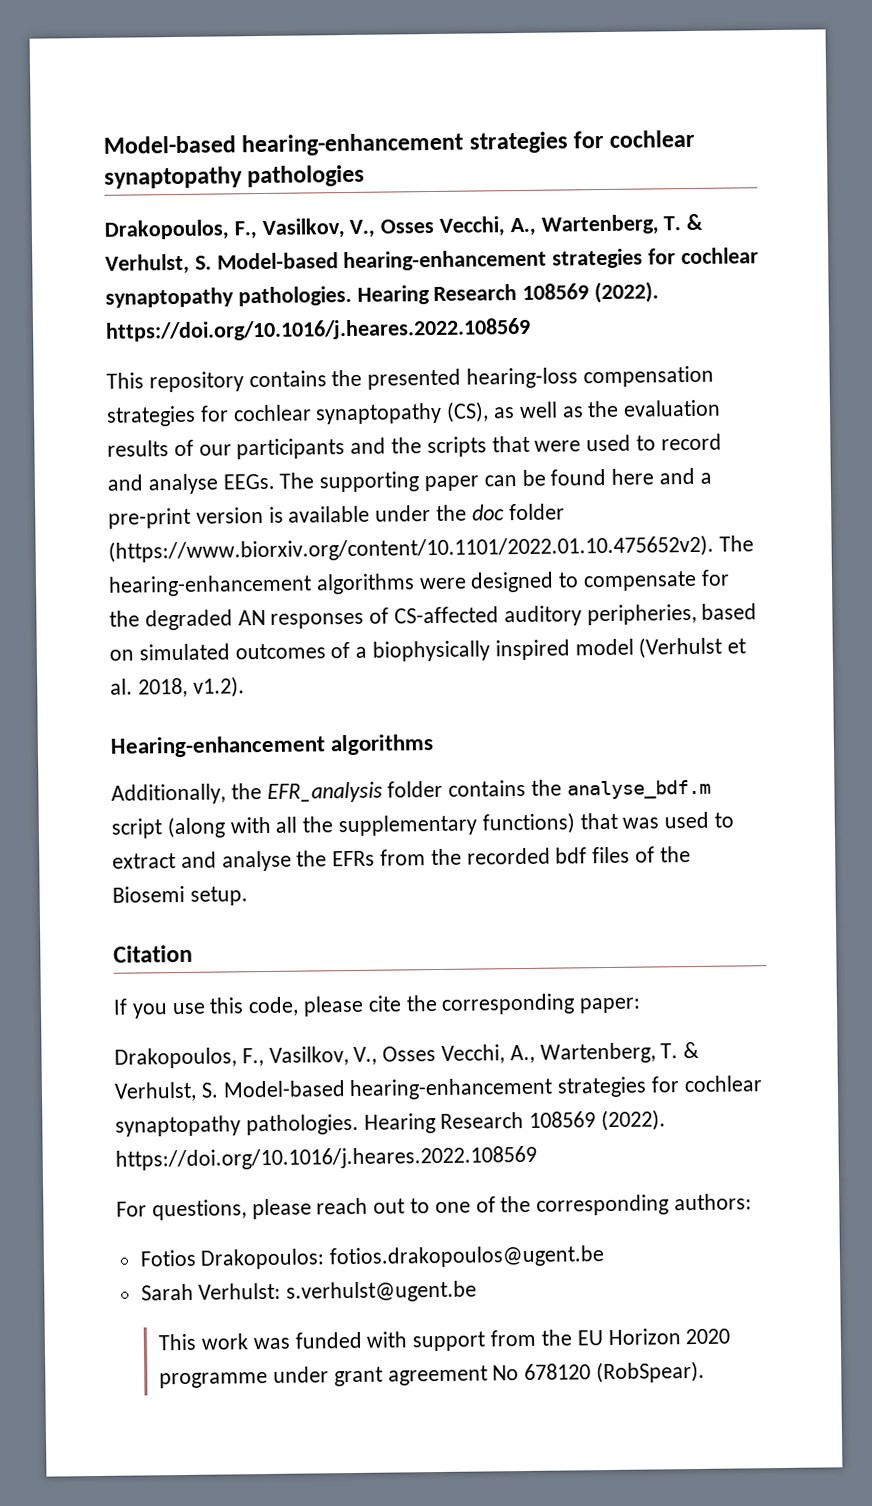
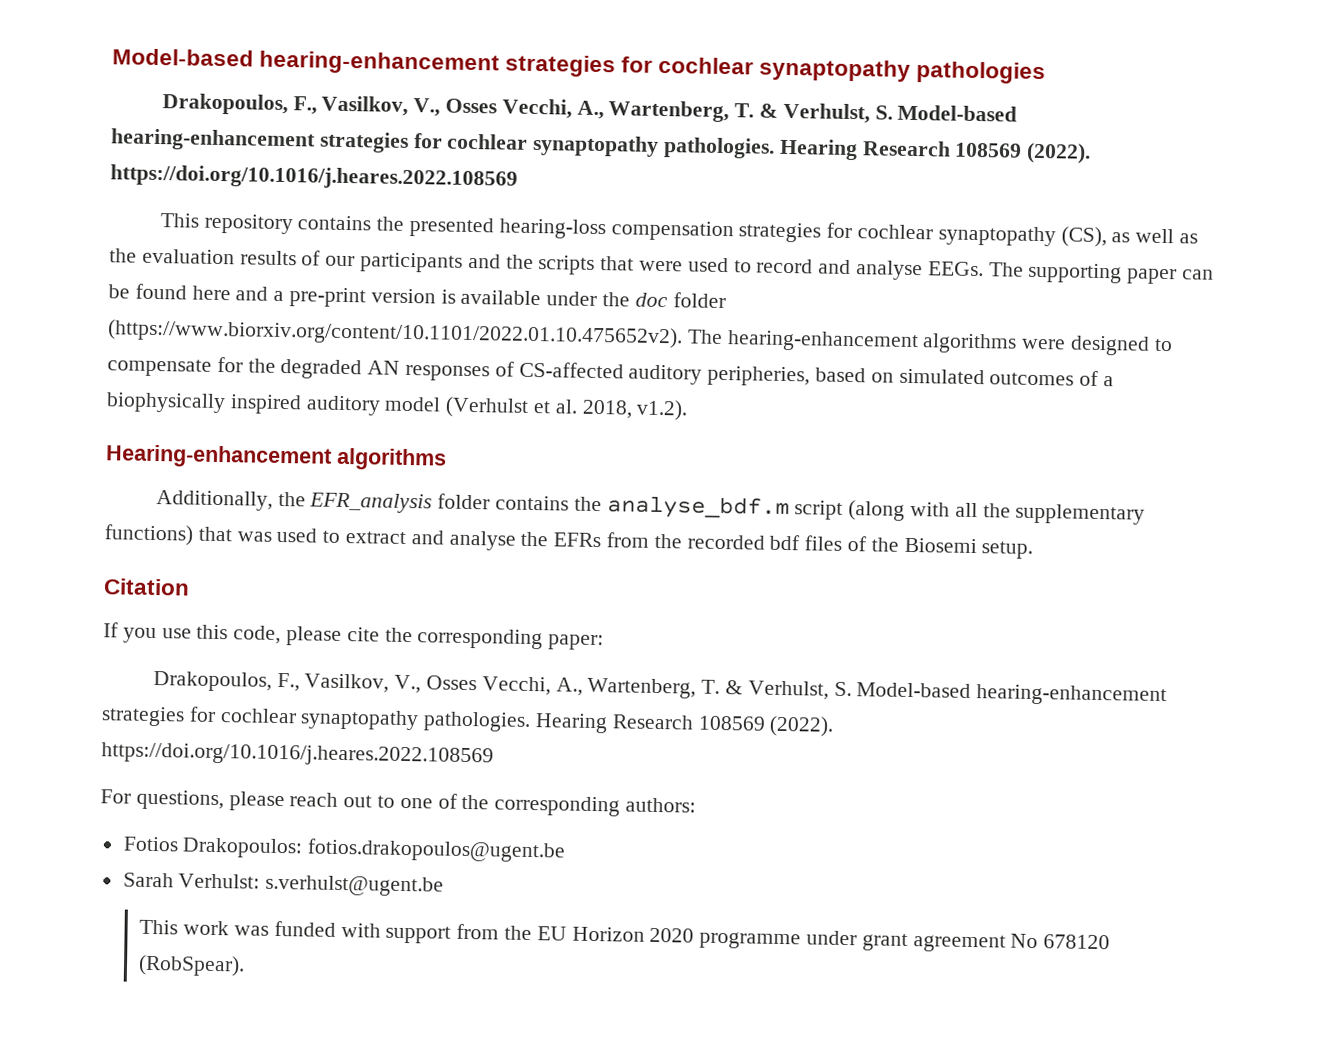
(570, 650) none -> [305,395,381,416] auditory

